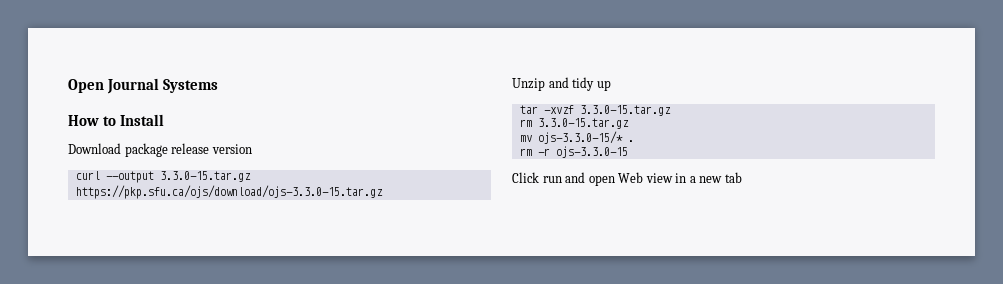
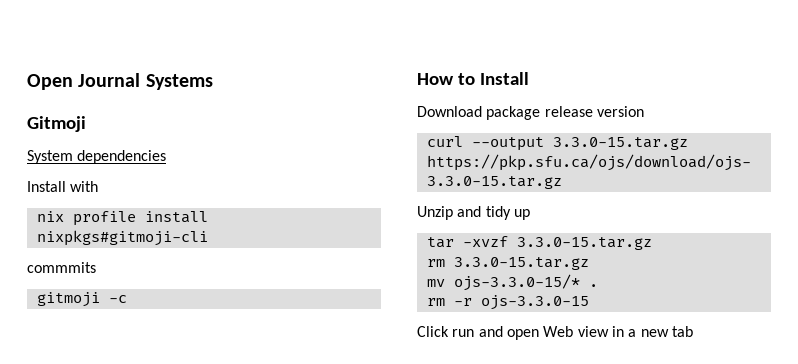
(219, 86) none -> [27,116,86,132] [27,150,167,164] [27,181,99,192] [36,211,208,226] [36,230,208,246] [27,262,96,273] [36,292,127,307] // Gitmoji // System dependencies // Install with // nix profile install nixpkgs#gitmoji-cli // commmits // gitmoji -c

